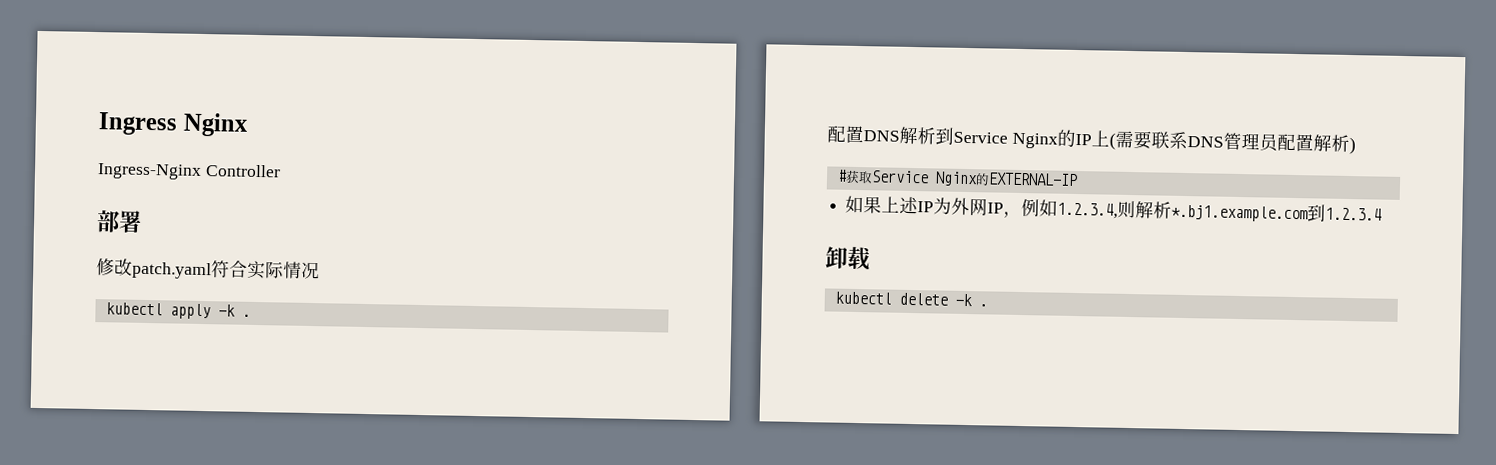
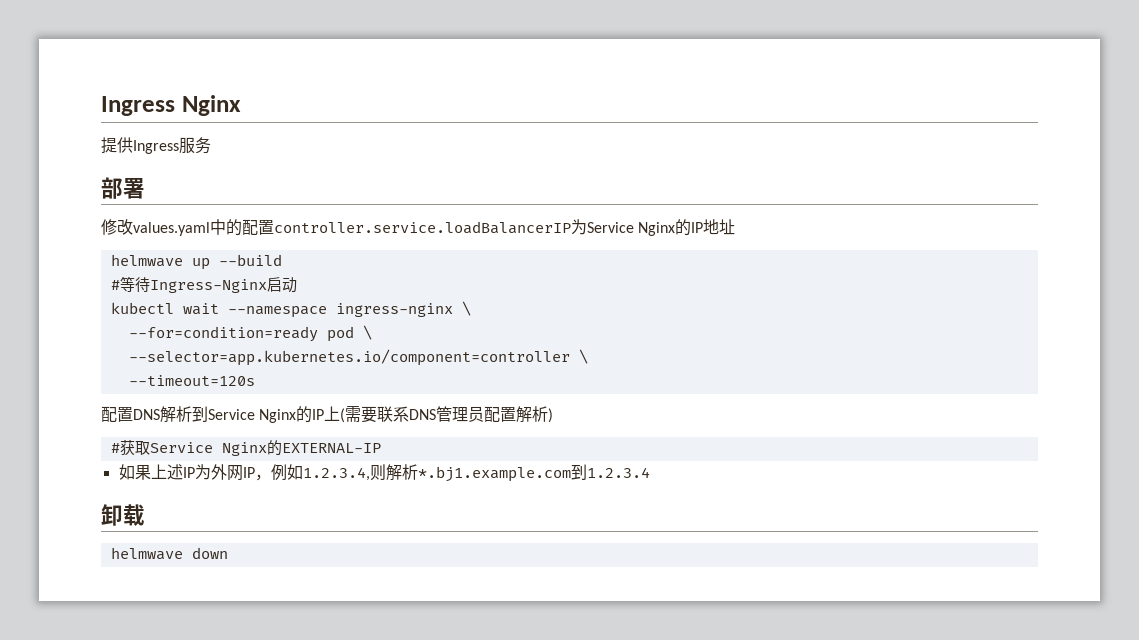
[97,163,281,180] Ingress-Nginx Controller -> [101,137,211,154] 提供Ingress服务
[132,260,320,280] [105,302,251,320] patch.yaml符合实际情况 // kubectl apply -k . -> [133,219,736,236] [110,254,282,270] [110,276,297,293] [110,301,471,318] [128,325,372,342] [128,349,588,366] [128,375,255,386] values.yaml中的配置controller.service.loadBalancerIP为Service Nginx的IP地址 // helmwave up --build // #等待Ingress-Nginx启动 // kubectl wait --namespace ingress-nginx \ // --for=condition=ready pod \ // --selector=app.kubernetes.io/component=controller \ // --timeout=120s
[834,291,988,307] kubectl delete -k . -> [110,547,228,560] helmwave down

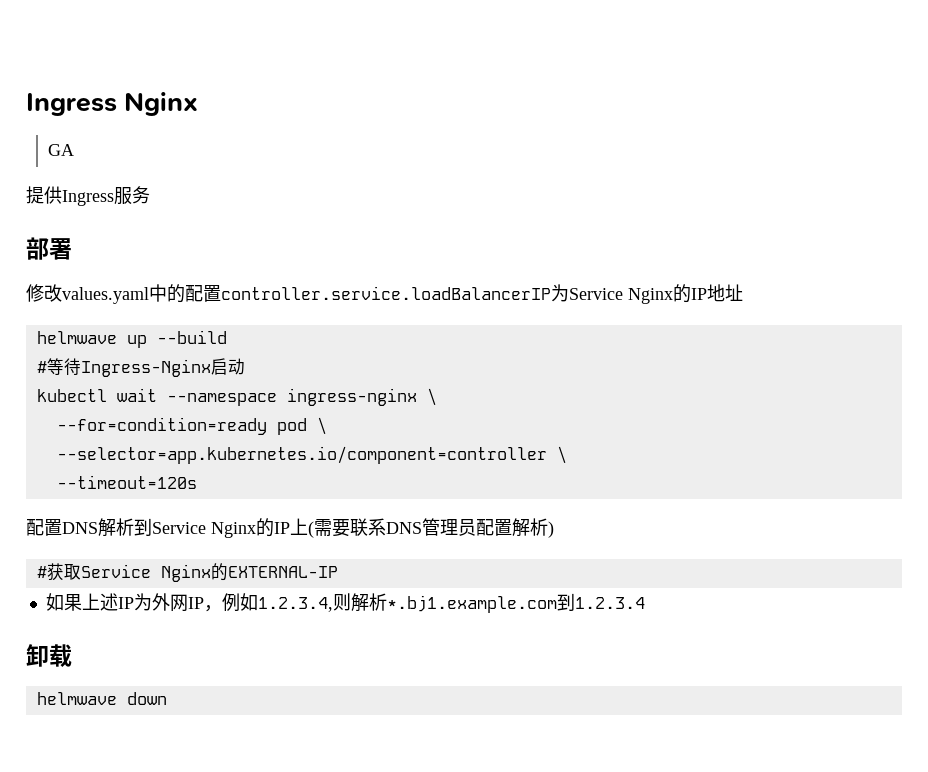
(241, 105) none -> [48,144,75,156] // GA

